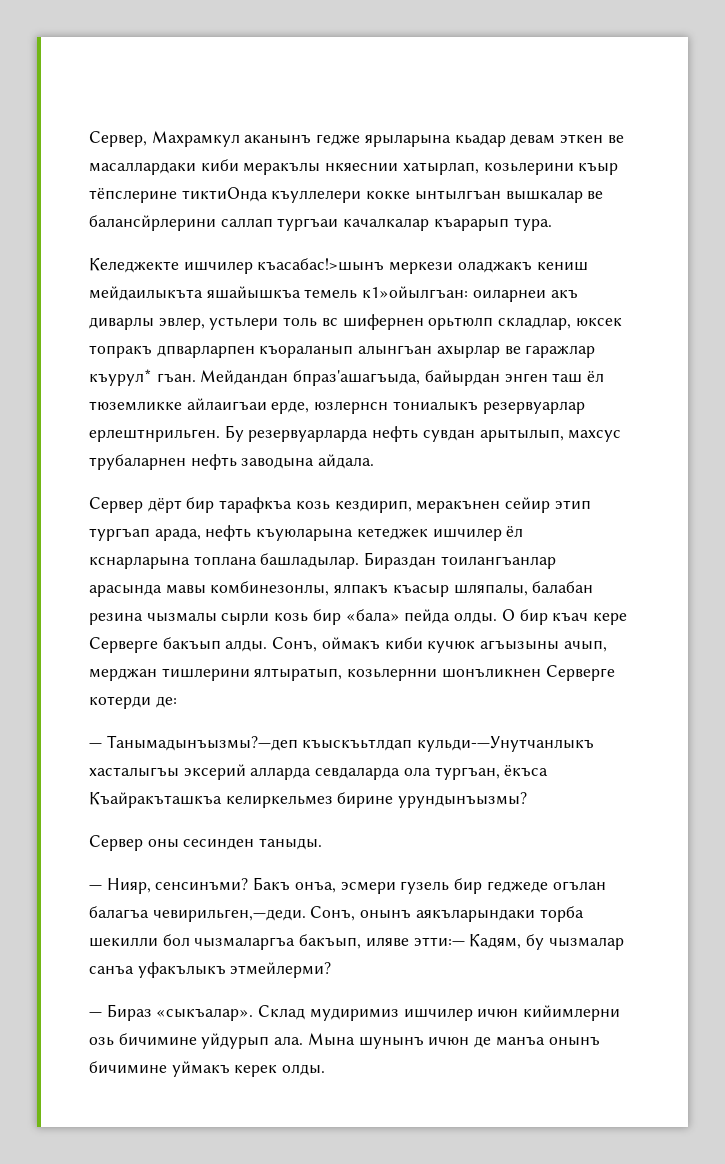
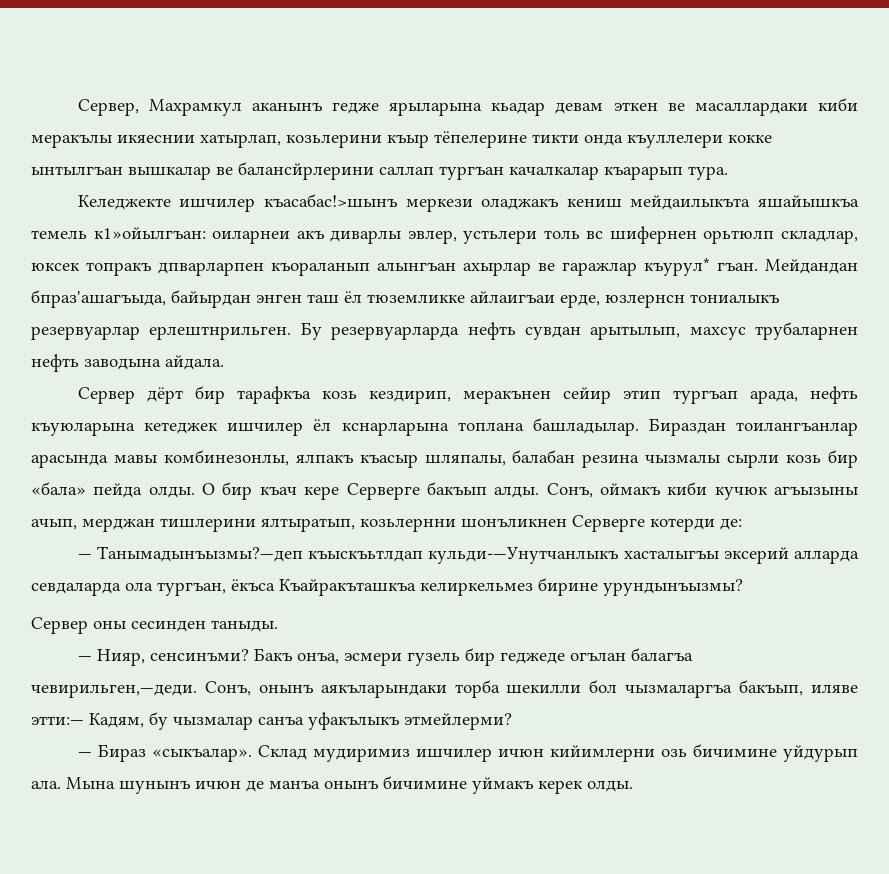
[325,163,399,171] нкяеснии -> [117,135,195,143] икяеснии
[89,187,268,203] тёпслерине тиктиОнда -> [434,131,623,148] тёпелерине тикти онда
[277,218,339,231] тургъаи -> [439,166,504,180] тургъан

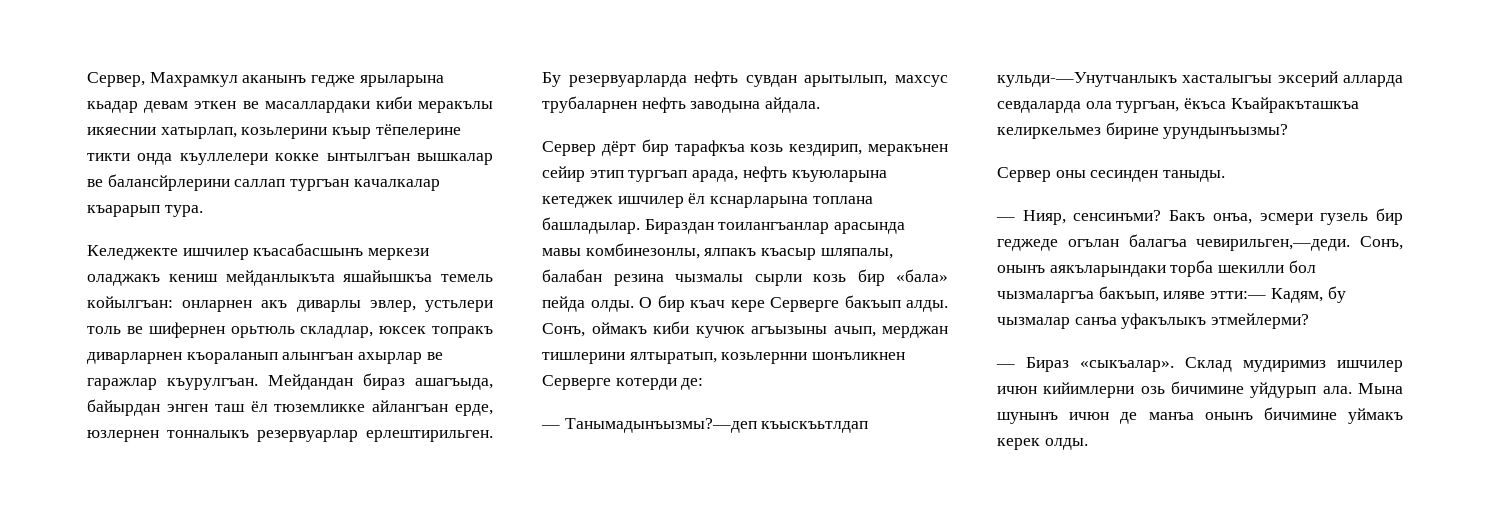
[263,194,397,208] къасабас!>шынъ -> [253,243,364,256] къасабасшынъ
[630,195,751,210] мейдаилыкъта -> [225,270,335,286] мейданлыкъта
[93,227,291,244] к1»ойылгъан: оиларнеи -> [87,296,253,312] койылгъан: онларнен
[586,226,775,244] вс шифернен орьтюлп -> [126,322,295,338] ве шифернен орьтюль
[158,262,264,276] дпварларпен -> [87,352,182,364] диварларнен
[644,258,858,276] [31,290,166,308] къурул* гъан. Мейдандан бпраз'ашагъыда, -> [167,373,493,390] къурулгъан. Мейдандан бираз ашагъыда,
[470,291,779,308] [31,326,292,340] айлаигъаи ерде, юзлернсн тониалыкъ резервуарлар ерлештнрильген. -> [372,400,493,416] [87,430,493,442] айлангъан ерде, юзлернен тонналыкъ резервуарлар ерлештирильген.

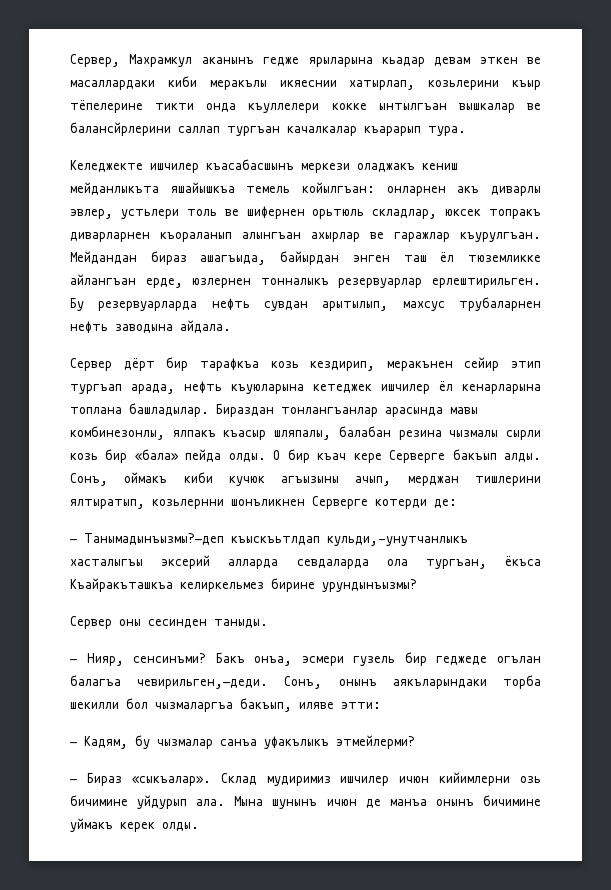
[710,196,809,208] кснарларына -> [462,384,541,394] кенарларына
[718,222,830,234] тоилангъанлар -> [281,407,378,417] тонлангъанлар
[997,72,1177,87] кульди-—Унутчанлыкъ -> [327,536,468,546] кульди,-унутчанлыкъ
[1210,291,1267,299] этти:— -> [341,702,381,709] [70,742,77,746] этти: // —

